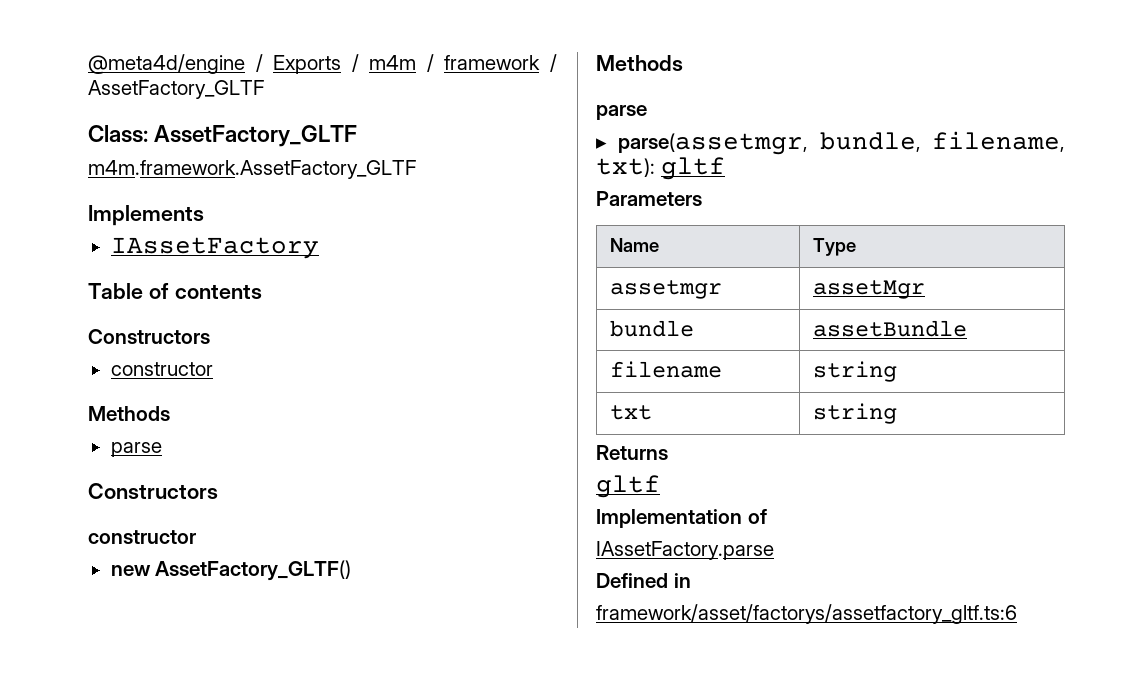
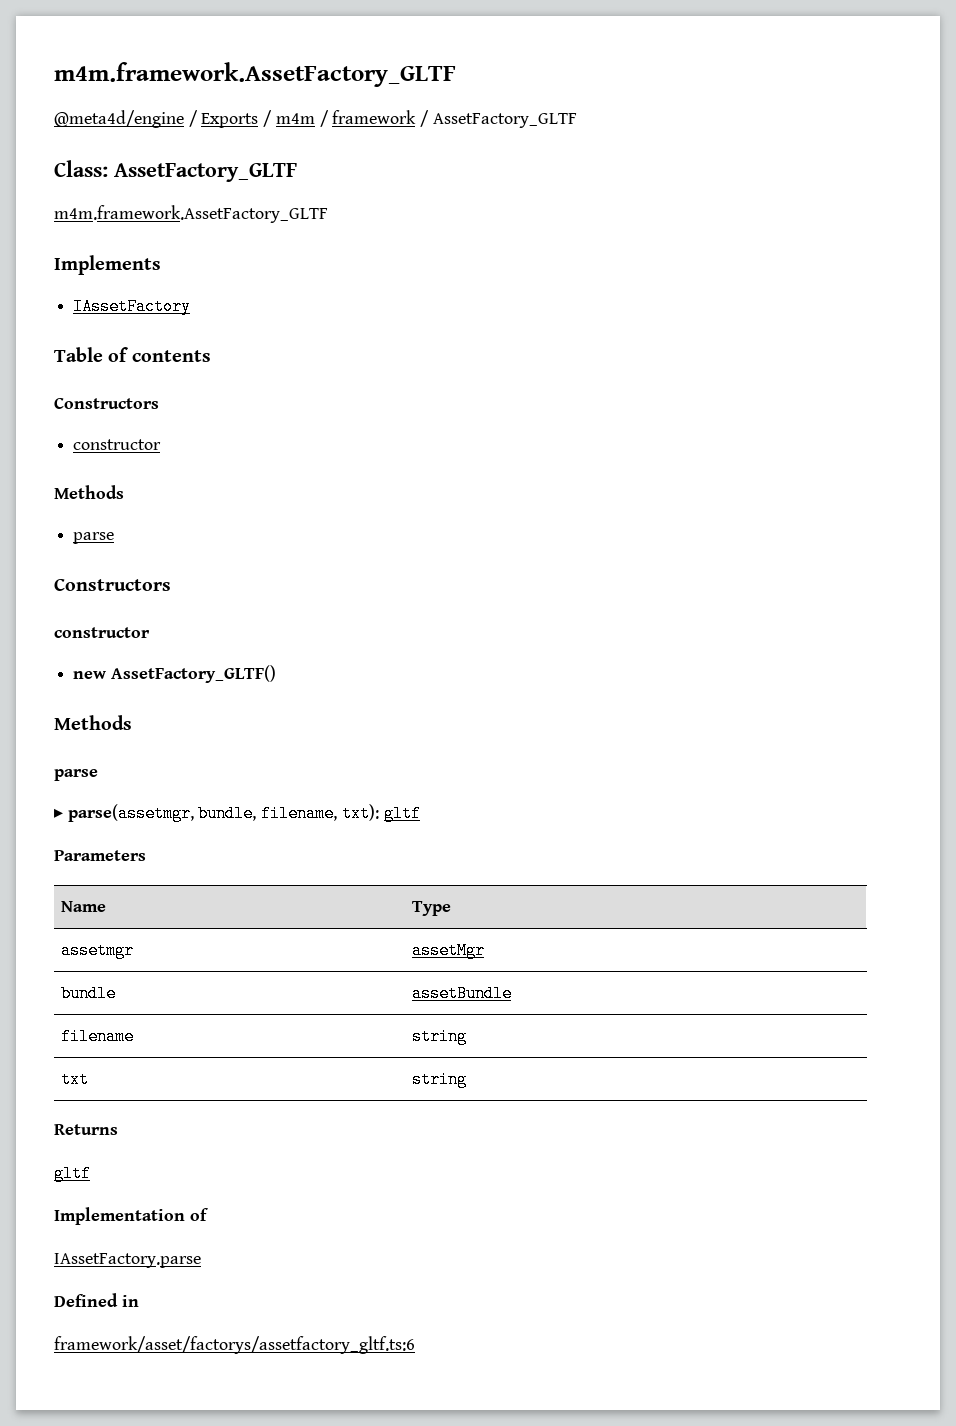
(88, 64) none -> [54,62,456,87] m4m.framework.AssetFactory_GLTF //

